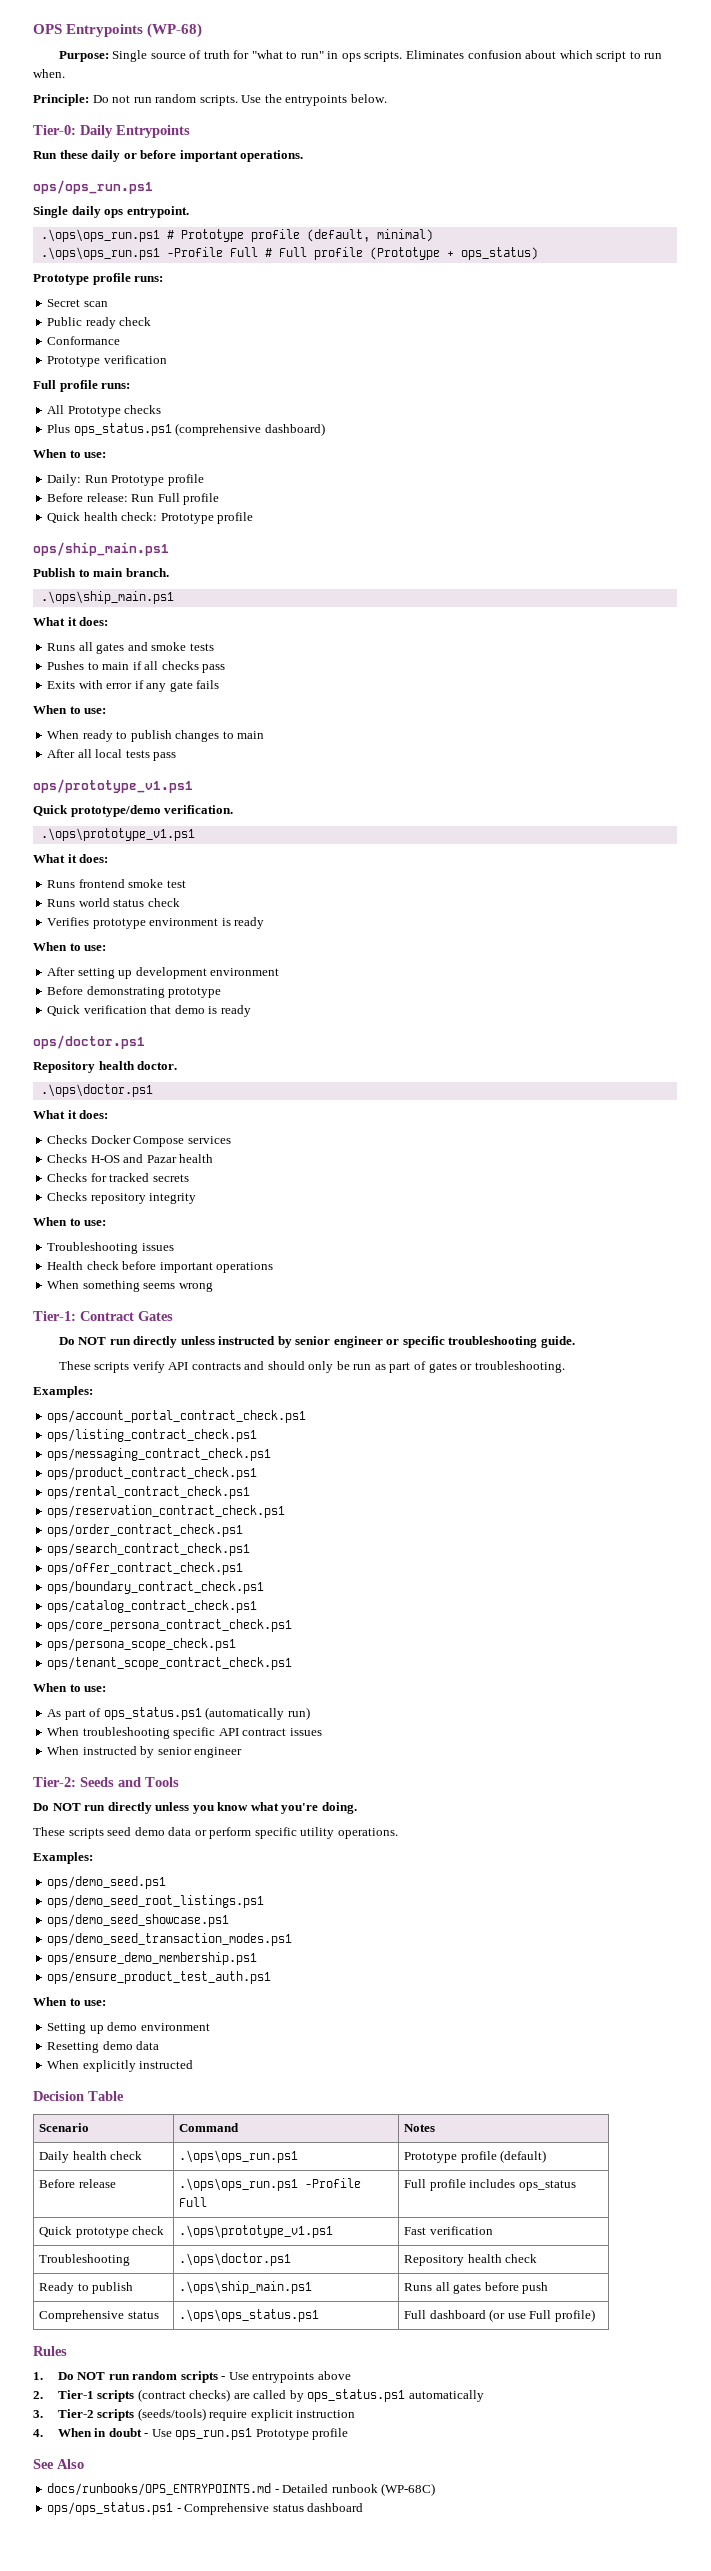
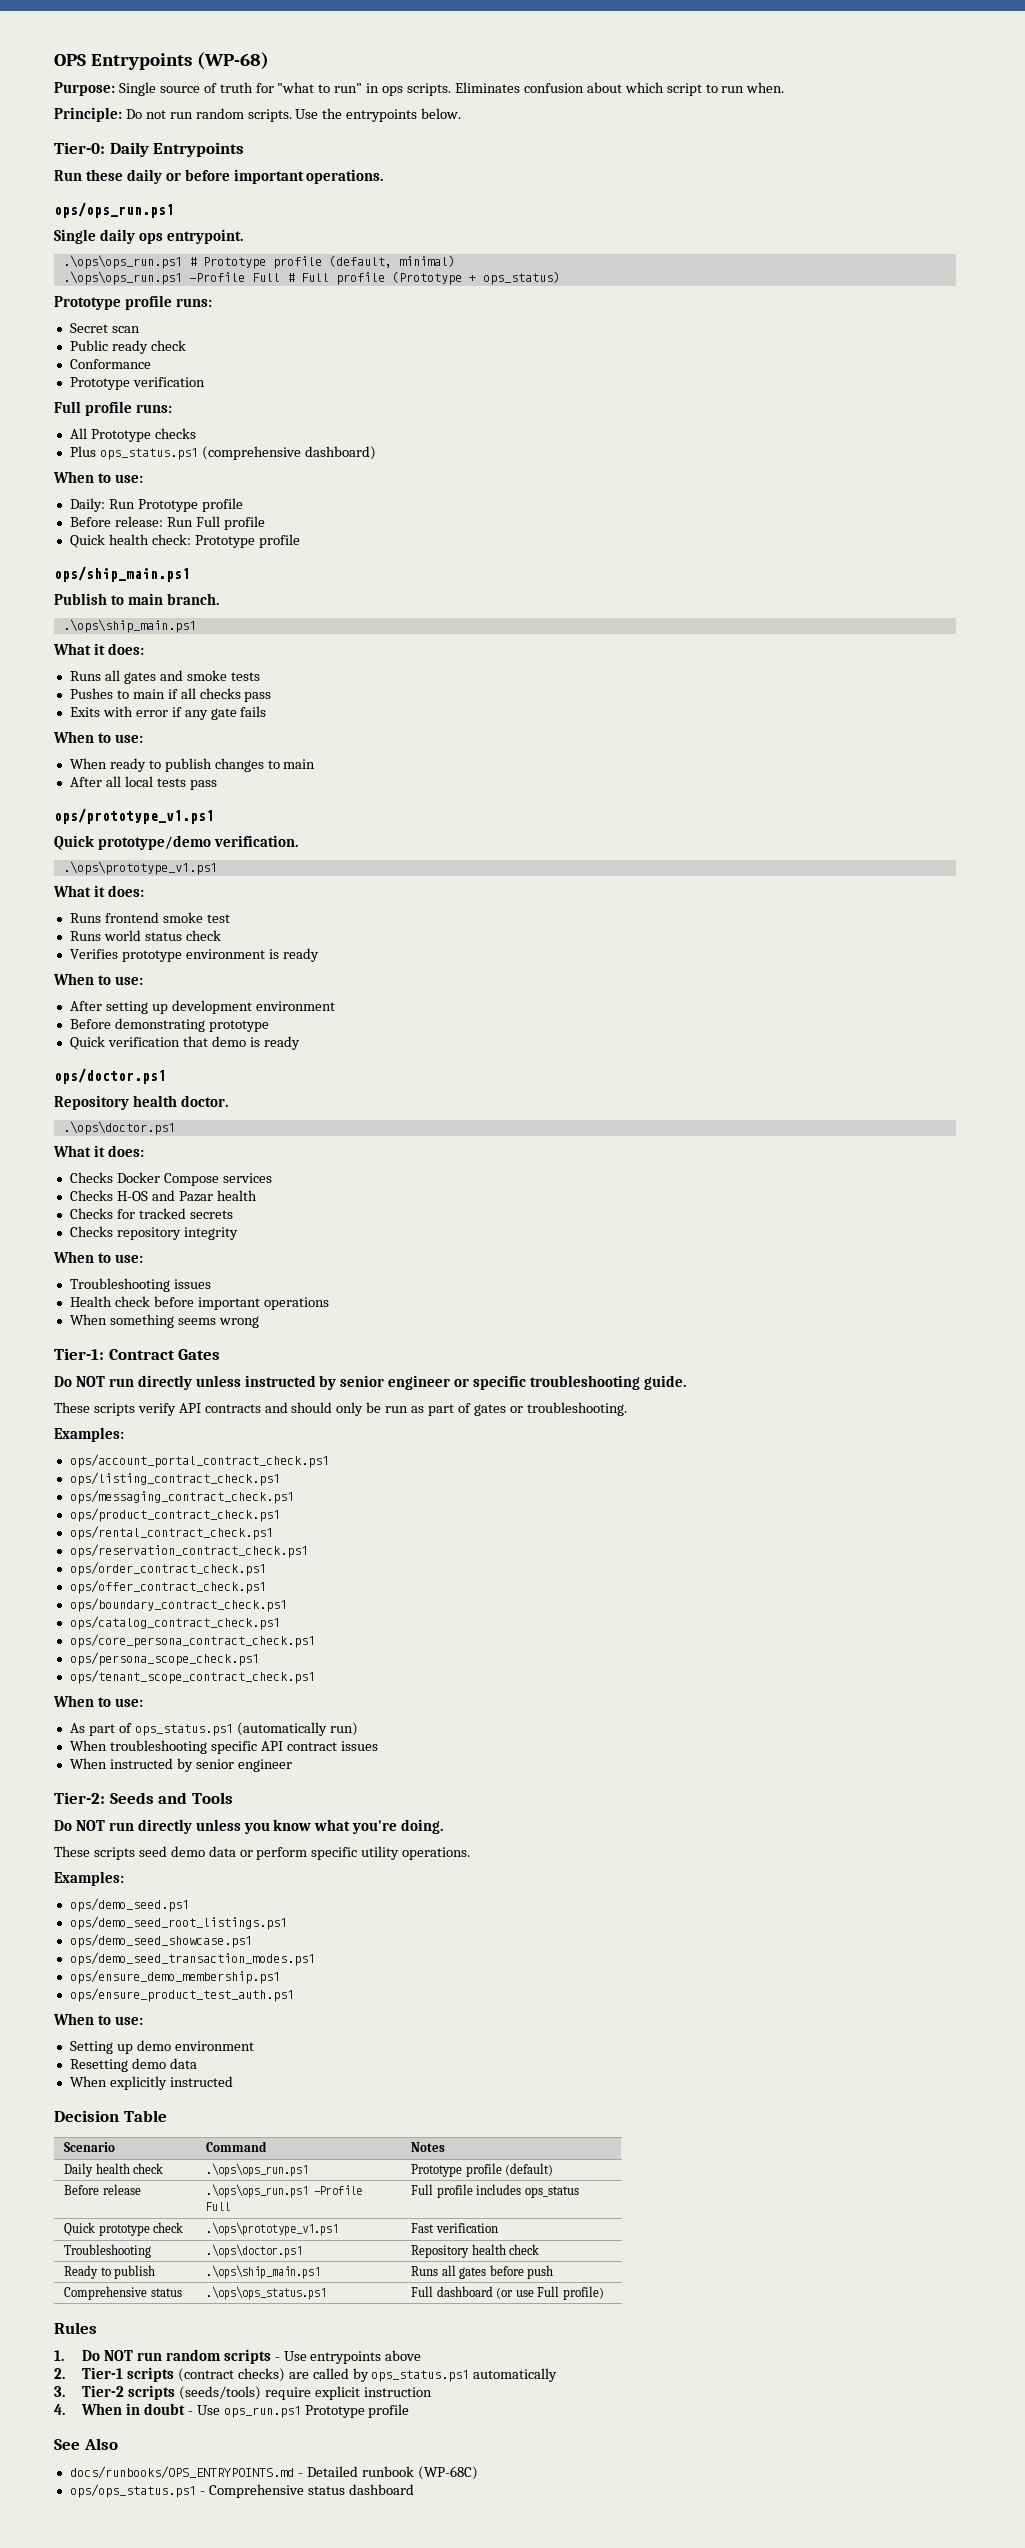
[47,1543,251,1556] // ops/search_contract_check.ps1 -> (266, 1569) none

